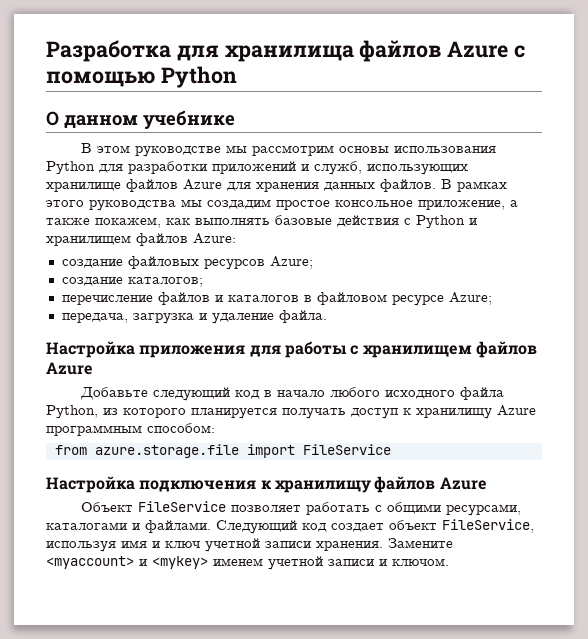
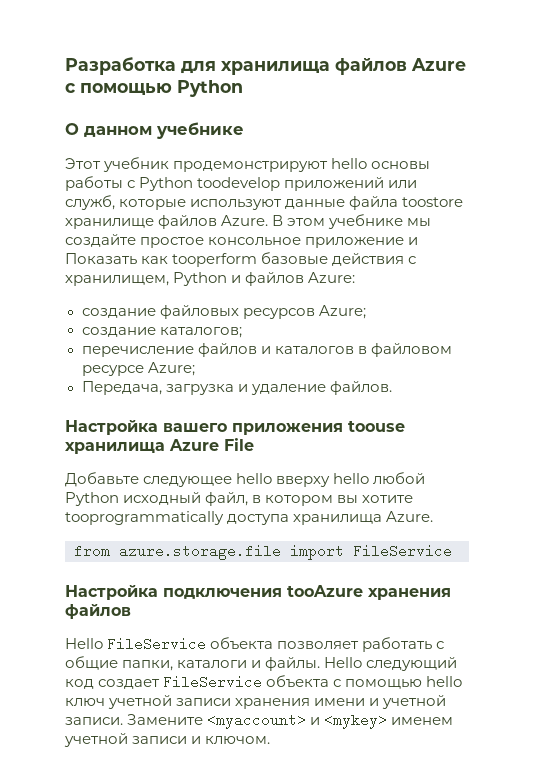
[81,143,497,157] [46,161,468,175] [46,179,507,192] [46,199,518,211] [46,217,270,228] В этом руководстве мы рассмотрим основы использования Python для разработки приложений и служб, использующих хранилище файлов Azure для хранения данных файлов. В рамках этого руководства мы создадим простое консольное приложение, а также покажем, как выполнять -> [65,157,431,172] [65,176,418,191] [65,195,464,210] [65,214,432,229] [65,234,419,248] [65,253,258,267] Этот учебник продемонстрируют hello основы работы с Python toodevelop приложений или служб, которые используют данные файла toostore хранилище файлов Azure. В этом учебнике мы создайте простое консольное приложение и Показать как tooperform
(411, 221) none -> [65,275,169,286] хранилищем,
[46,235,131,246] хранилищем -> (242, 279) none
[61,313,128,323] передача, -> [81,381,162,395] Передача,
[278,310,327,323] [46,341,537,358] [46,362,92,375] файла. // Настройка приложения для работы с хранилищем файлов Azure -> [329,381,392,395] [65,420,405,435] [65,438,254,454] файлов. // Настройка вашего приложения toouse хранилища Azure File
[153,387,505,401] [46,405,536,419] [46,423,215,436] следующий код в начало любого исходного файла Python, из которого планируется получать доступ к хранилищу Azure программным способом: -> [143,472,426,487] [65,492,414,506] [65,511,434,525] следующее hello вверху hello любой Python исходный файл, в котором вы хотите tooprogrammatically доступа хранилища Azure.
[260,476,486,493] [81,501,522,516] [46,519,534,534] [46,538,383,552] к хранилищу файлов Azure // Объект FileService позволяет работать с общими ресурсами, каталогами и файлами. Следующий код создает объект FileService, используя имя и ключ учетной записи хранения. -> [287,585,451,600] [65,604,131,619] [65,637,445,652] [65,656,458,671] [65,675,463,689] [65,695,447,709] [65,717,123,725] tooAzure хранения файлов // Hello FileService объекта позволяет работать с общие папки, каталоги и файлы. Hello следующий код создает FileService объекта с помощью hello ключ учетной записи хранения имени и учетной записи.

